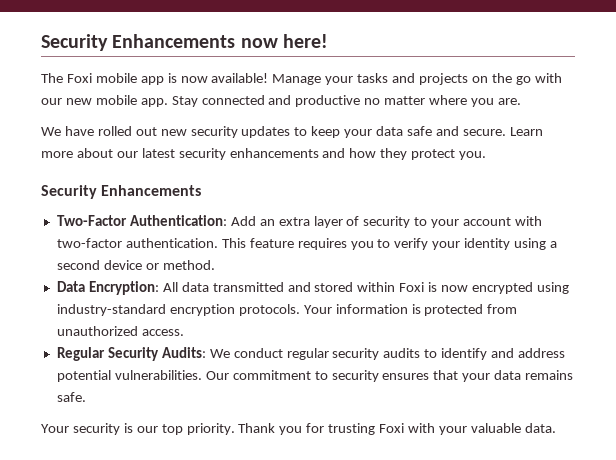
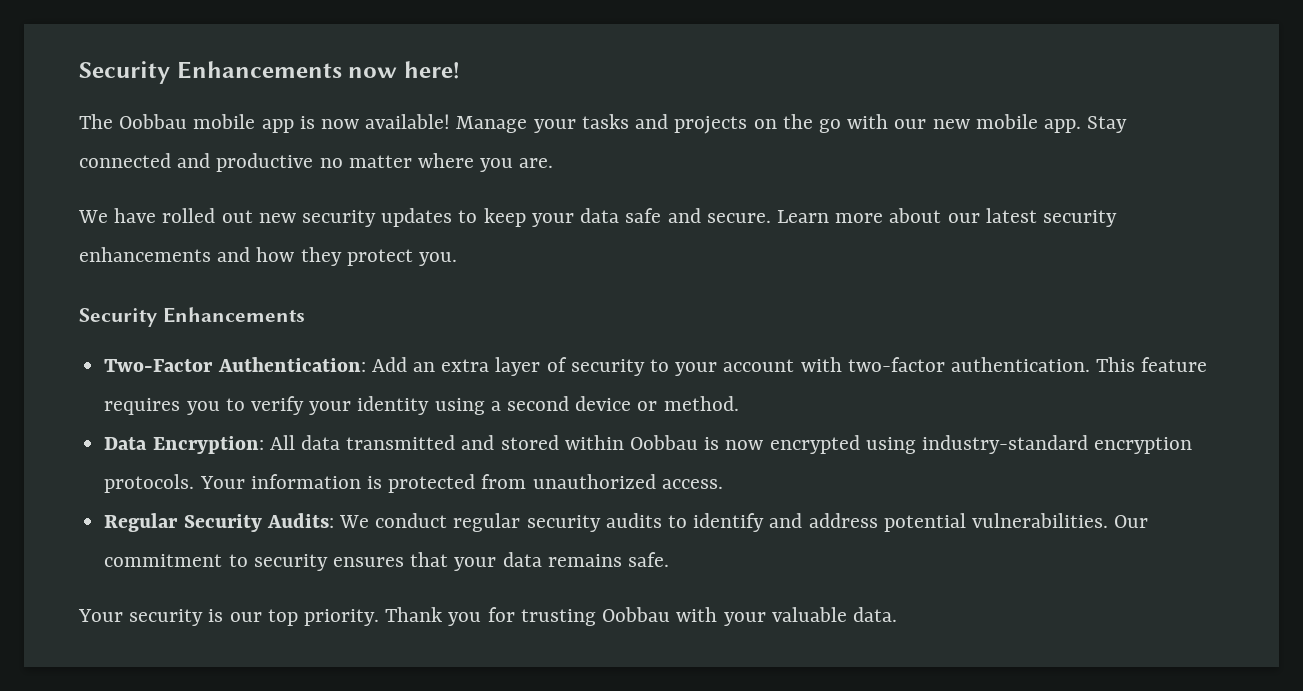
[66,73,92,83] Foxi -> [119,114,188,129] Oobbau
[399,282,425,292] Foxi -> [629,435,698,450] Oobbau
[379,423,405,433] Foxi -> [602,607,671,622] Oobbau

